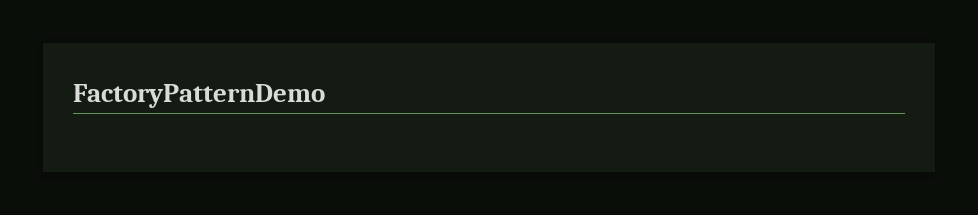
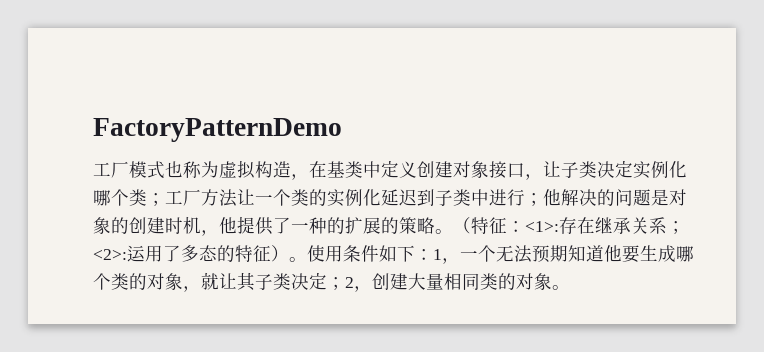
(325, 96) none -> [93,160,687,180] [93,189,687,207] [93,216,685,236] [93,245,694,264] [93,272,570,292] // 工厂模式也称为虚拟构造，在基类中定义创建对象接口，让子类决定实例化哪个类；工厂方法让一个类的实例化延迟到子类中进行；他解决的问题是对象的创建时机，他提供了一种的扩展的策略。（特征：<1>:存在继承关系；<2>:运用了多态的特征）。使用条件如下：1，一个无法预期知道他要生成哪个类的对象，就让其子类决定；2，创建大量相同类的对象。

